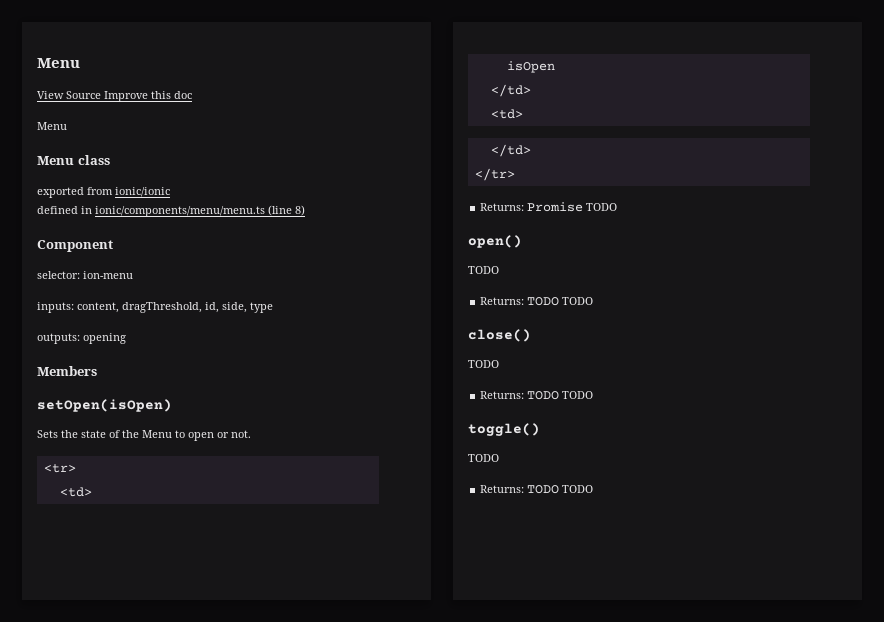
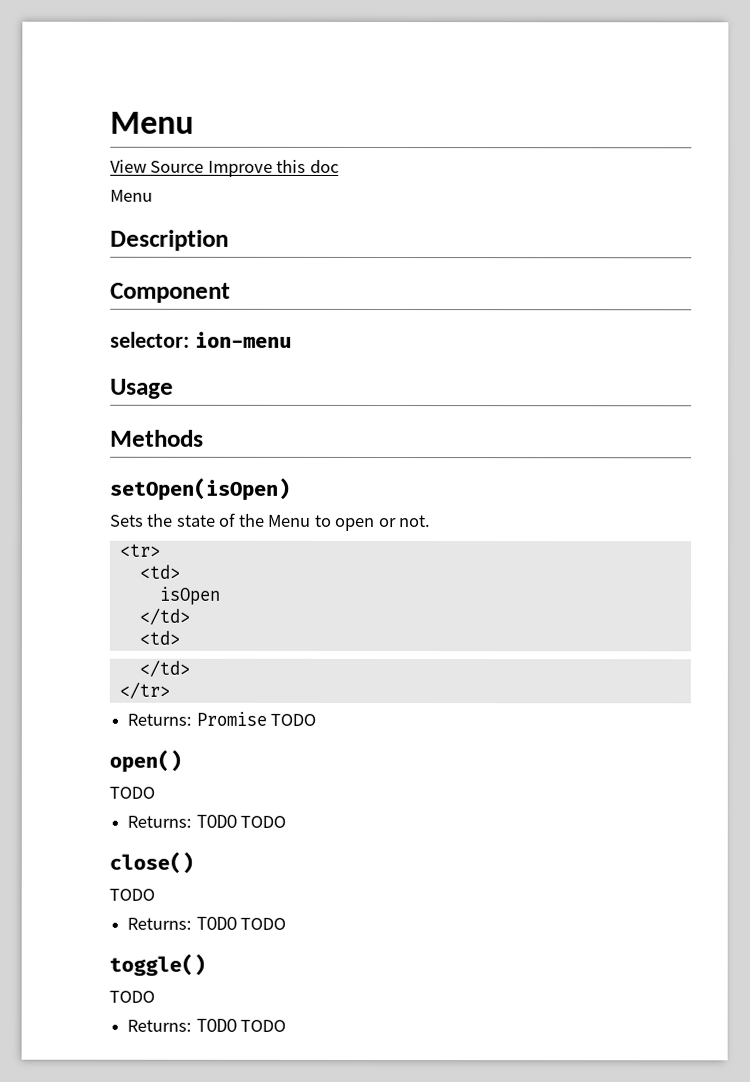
[37,155,110,165] [37,187,170,198] [37,205,305,217] [37,240,113,252] [37,271,133,279] [37,302,273,313] [37,333,126,344] [37,366,97,376] Menu class // exported from ionic/ionic // defined in ionic/components/menu/menu.ts (line 8) // Component // selector: ion-menu // inputs: content, dragThreshold, id, side, type // outputs: opening // Members -> [110,229,229,251] [110,282,231,303] [110,331,292,348] [110,378,174,399] [110,429,204,447] Description // Component // selector: ion-menu // Usage // Methods

